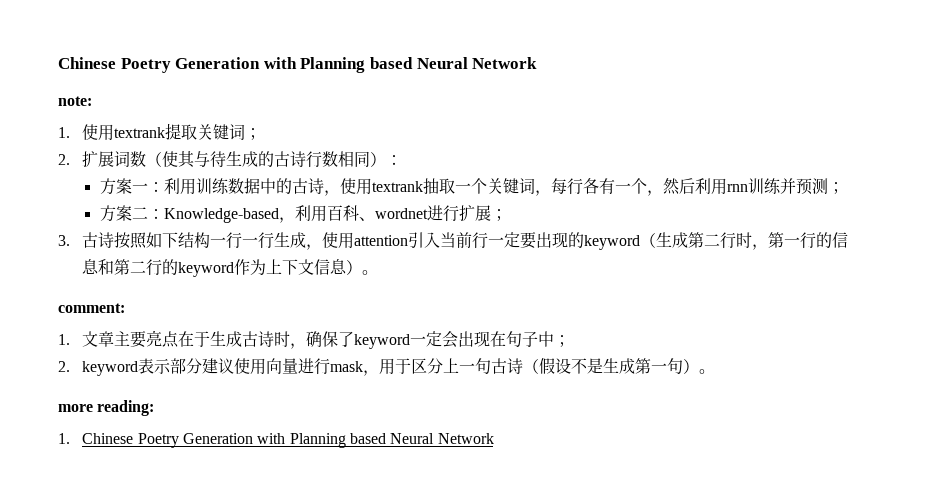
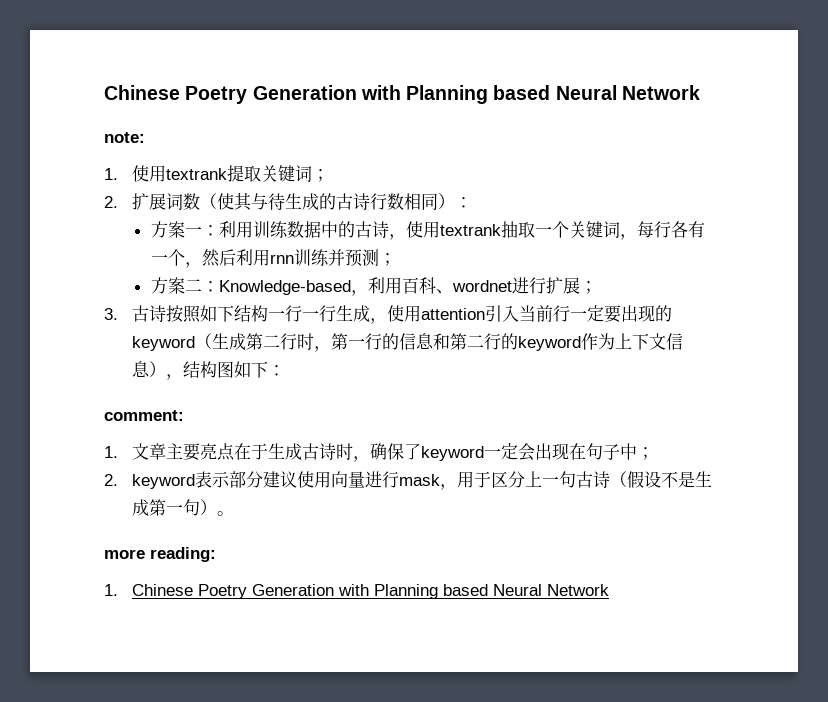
[362,270,379,275] 。 -> [165,361,285,380] ，结构图如下：

